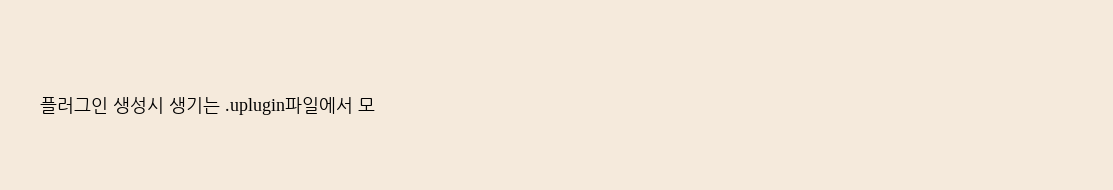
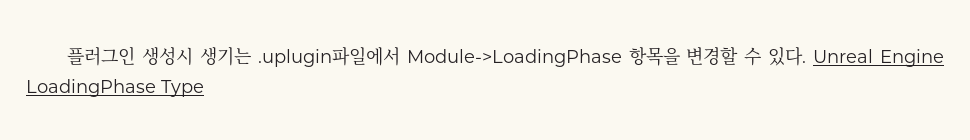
[358,98,375,111] 모 -> [406,46,945,67] [26,79,204,97] Module->LoadingPhase 항목을 변경할 수 있다. Unreal Engine LoadingPhase Type

